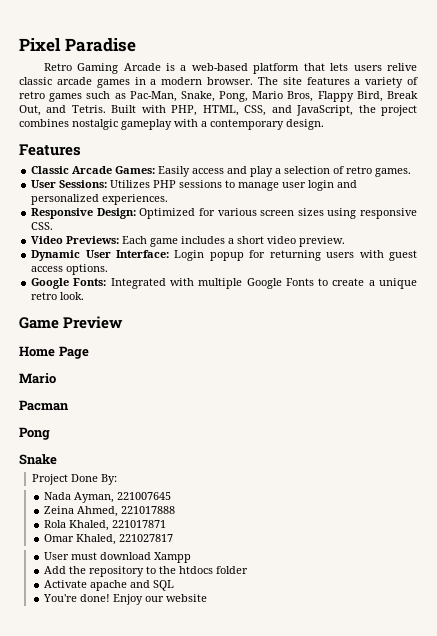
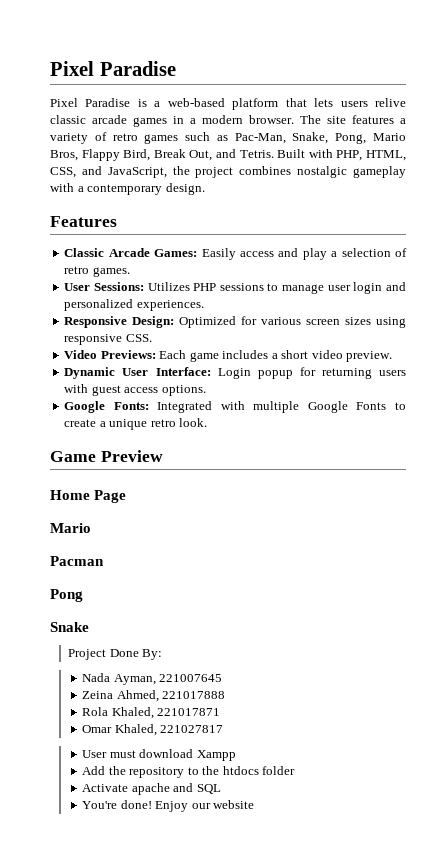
[43,63,161,74] Retro Gaming Arcade -> [50,98,131,107] Pixel Paradise

